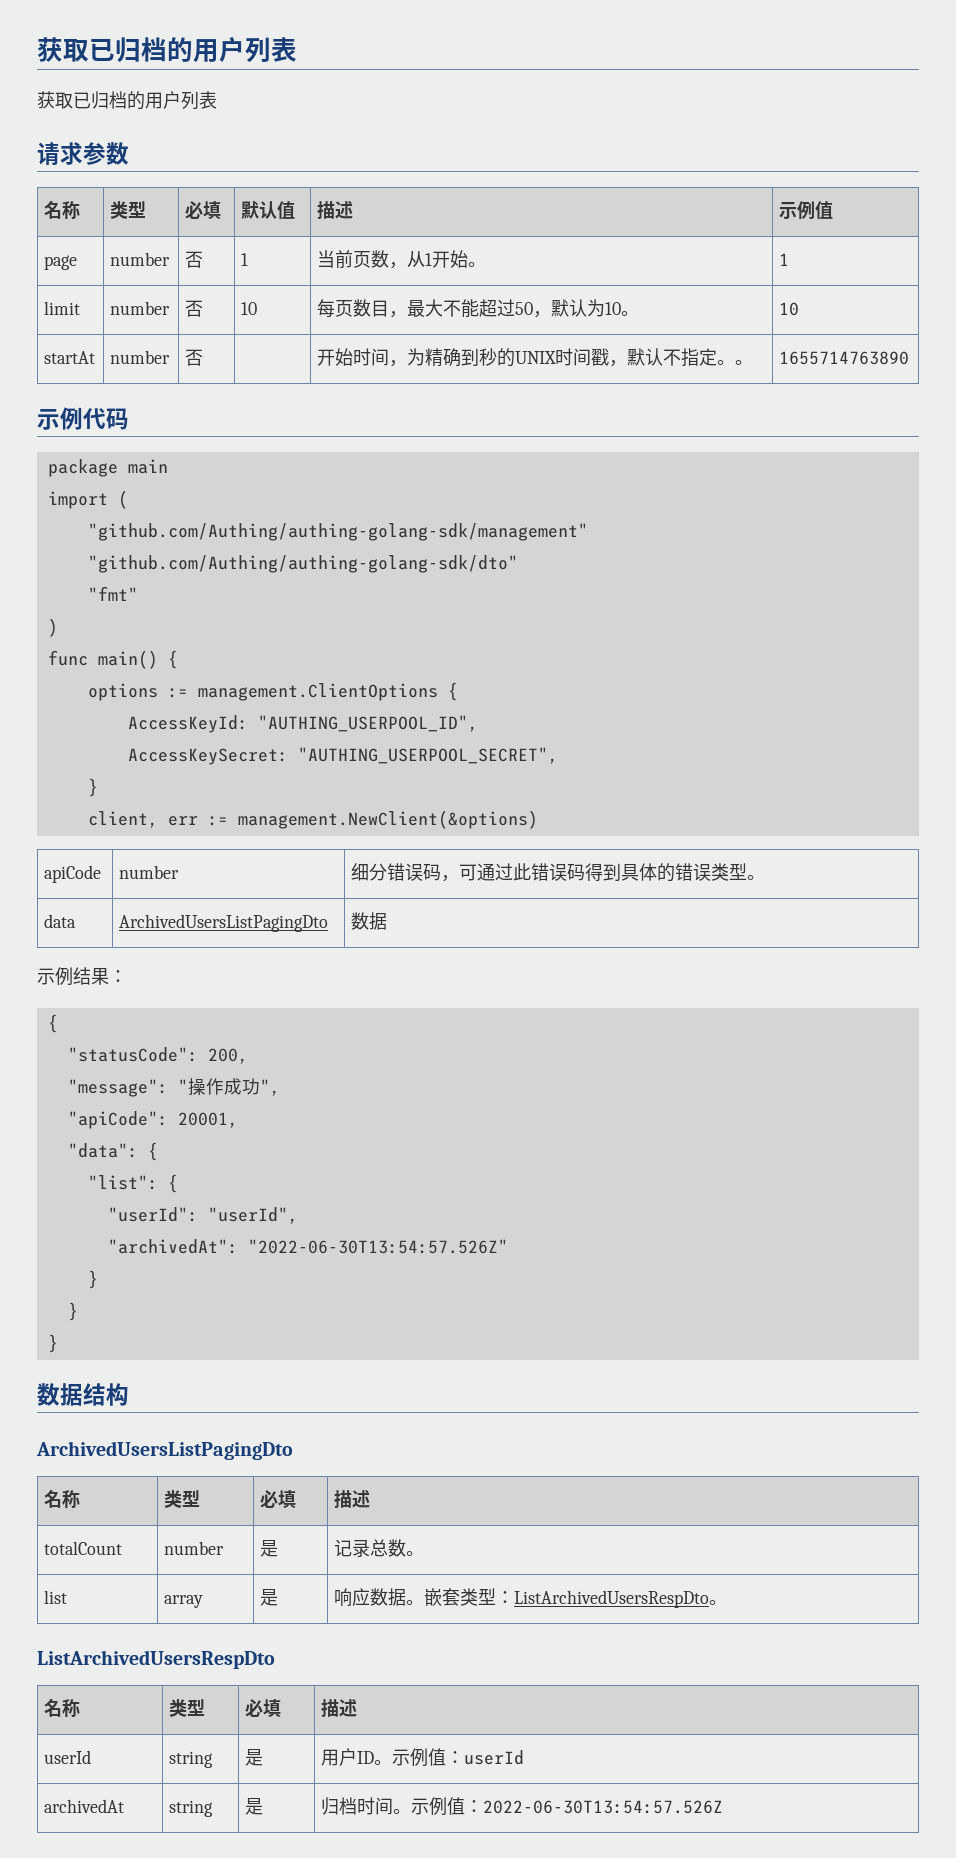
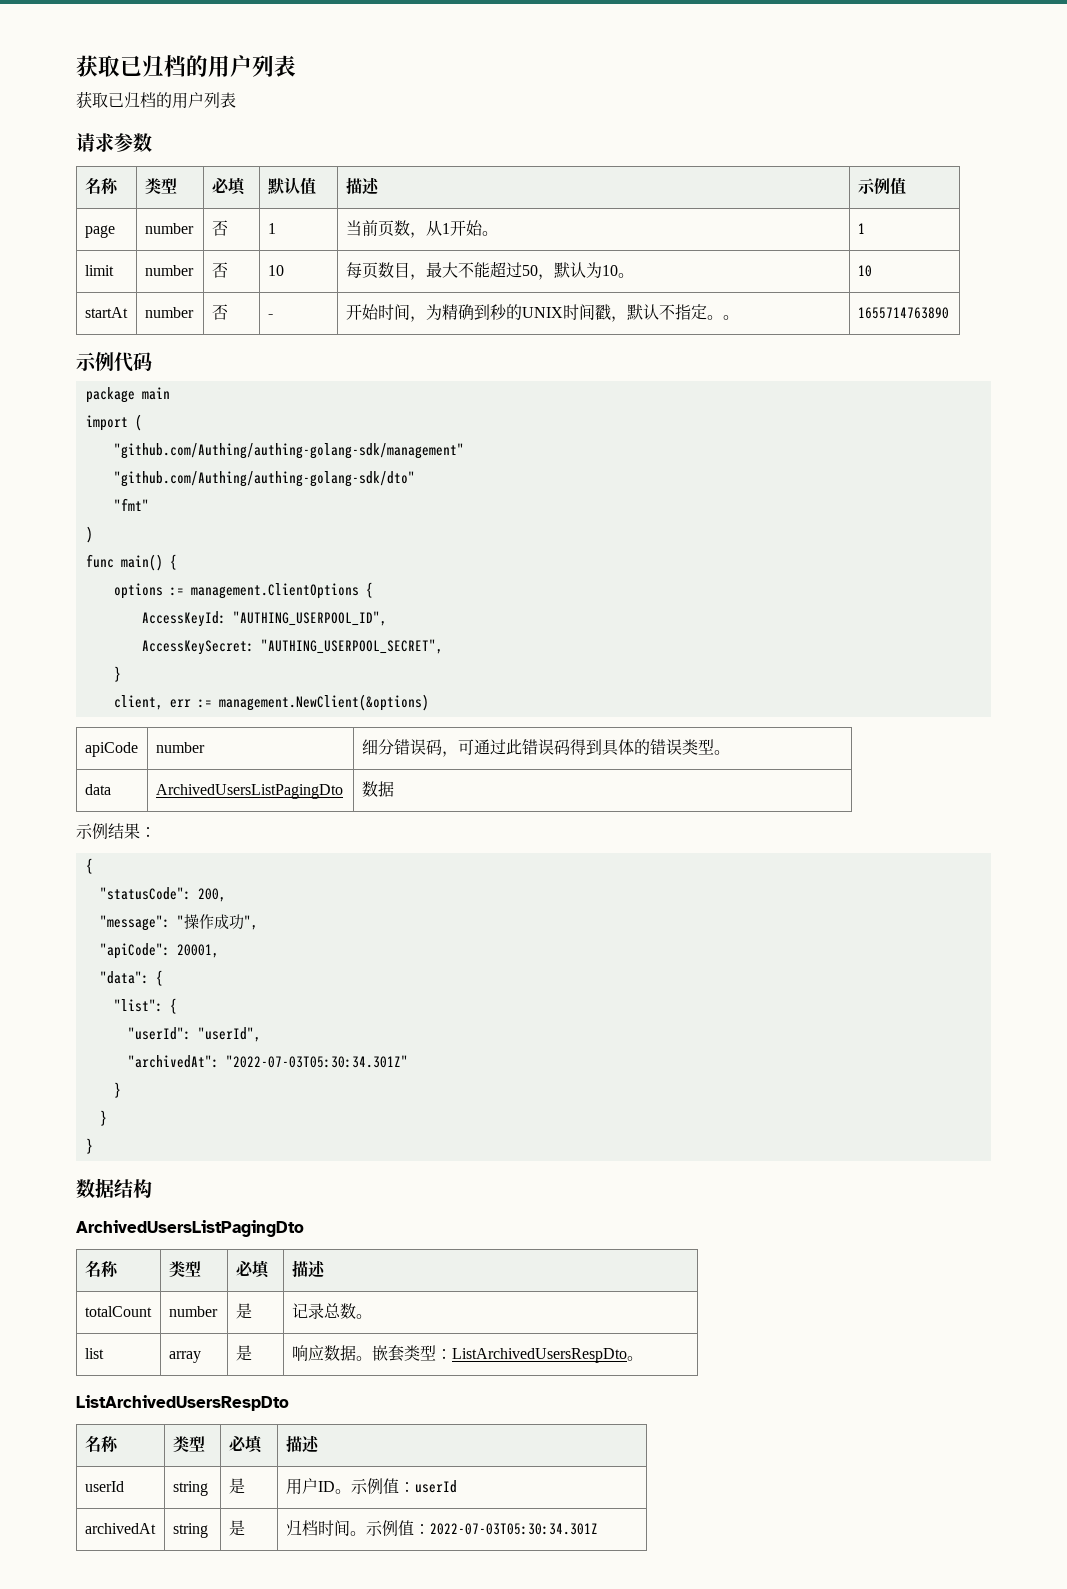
(204, 357) none -> [267,314,273,318] -
[247,1239,508,1254] "2022-06-30T13:54:57.526Z" -> [225,1055,408,1068] "2022-07-03T05:30:34.301Z"
[483,1800,724,1814] 2022-06-30T13:54:57.526Z -> [429,1523,598,1535] 2022-07-03T05:30:34.301Z

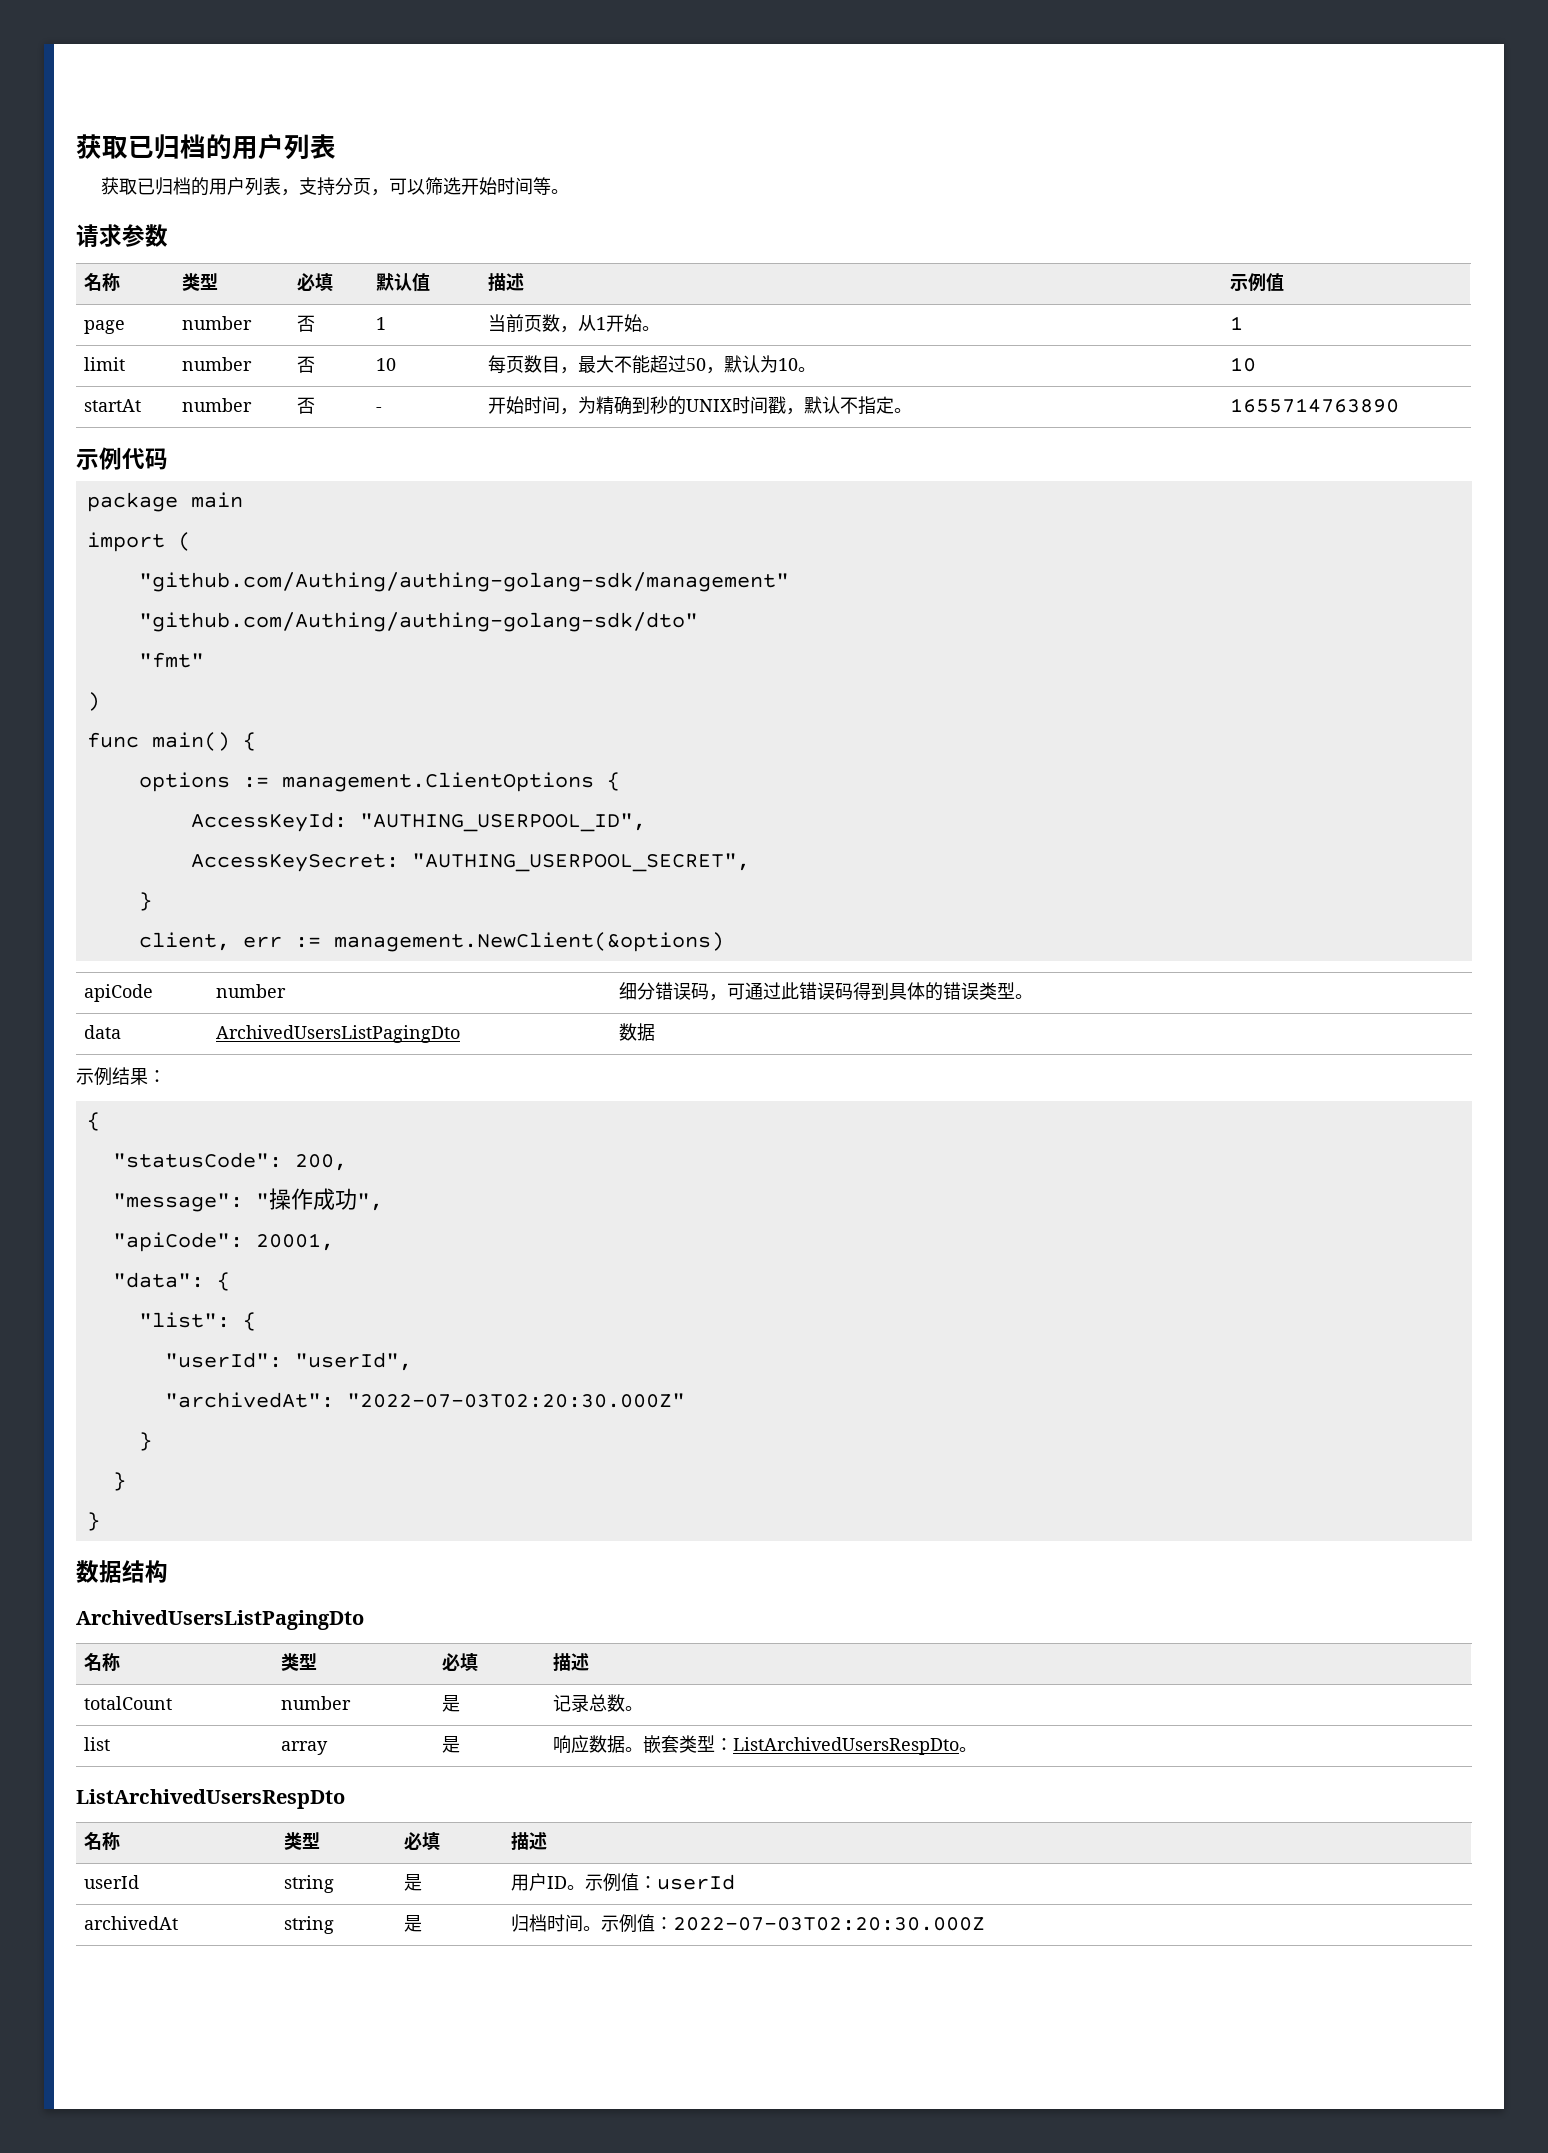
(236, 100) none -> [280,177,569,196] ，支持分页，可以筛选开始时间等。
[722,315,739,320] 。 -> (912, 410) none
[225,1055,408,1068] "2022-07-03T05:30:34.301Z" -> [346,1393,685,1408] "2022-07-03T02:20:30.000Z"
[429,1523,598,1535] 2022-07-03T05:30:34.301Z -> [672,1917,985,1931] 2022-07-03T02:20:30.000Z

